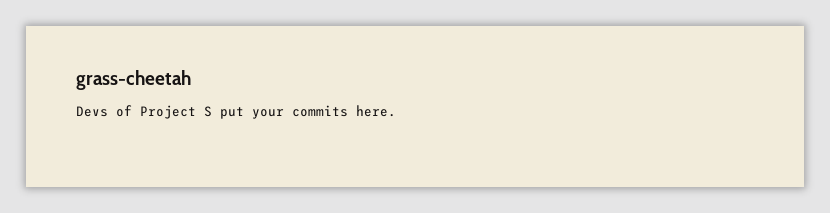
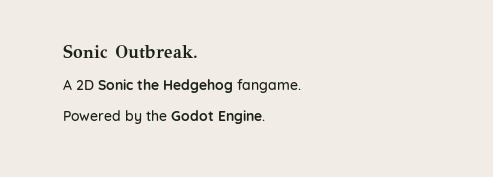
[76,70,191,90] [76,105,396,119] grass-cheetah // Devs of Project S put your commits here. -> [63,44,198,59] [63,79,301,93] [63,110,265,124] Sonic Outbreak. // A 2D Sonic the Hedgehog fangame. // Powered by the Godot Engine.

